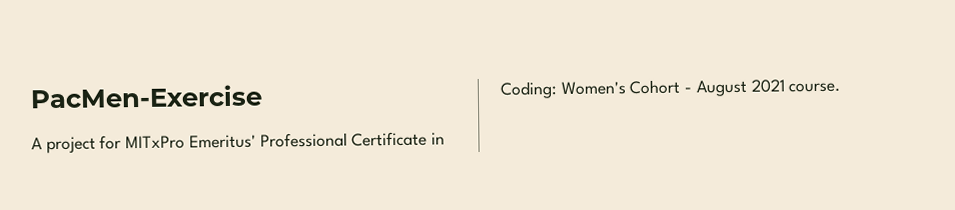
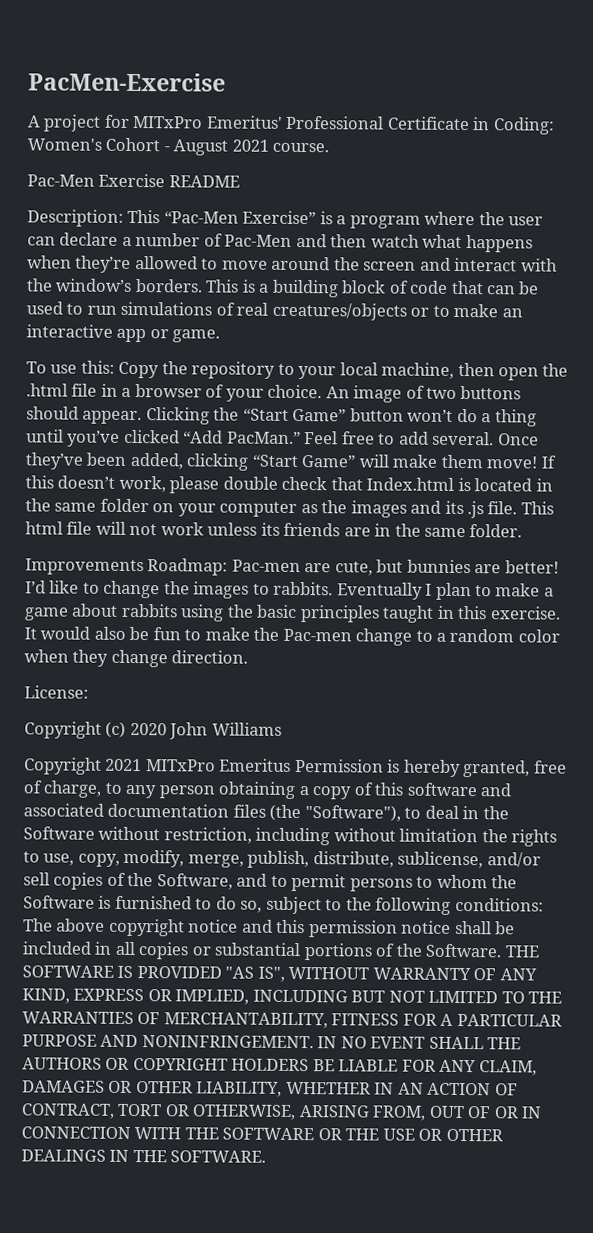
(841, 87) none -> [27,173,240,188] [27,209,544,229] [27,232,533,253] [27,255,558,273] [26,278,540,298] [26,301,523,321] [26,324,221,343] [26,360,569,381] [26,383,522,403] [26,406,537,427] [26,429,539,447] [25,452,556,471] [25,475,553,494] [25,498,554,519] [25,521,523,538] [25,558,559,576] [25,580,554,601] [24,603,561,623] [24,626,560,646] [24,649,249,668] [24,685,89,699] [24,721,282,740] [24,757,567,778] [23,780,512,800] [23,803,509,822] [23,826,558,847] [23,849,541,869] [23,872,518,892] [23,895,544,915] [23,918,516,938] [22,941,539,961] [22,965,537,982] [22,988,563,1005] [22,1011,562,1029] [22,1034,522,1050] [22,1057,537,1076] [22,1080,518,1097] [21,1103,543,1121] [21,1126,503,1142] [21,1149,267,1163] // Pac-Men Exercise README // Description: This “Pac-Men Exercise” is a program where the user can declare a number of Pac-Men and then watch what happens when they’re allowed to move around the screen and interact with the window’s borders. This is a building block of code that can be used to run simulations of real creatures/objects or to make an interactive app or game. // To use this: Copy the repository to your local machine, then open the .html file in a browser of your choice. An image of two buttons should appear. Clicking the “Start Game” button won’t do a thing until you’ve clicked “Add PacMan.” Feel free to add several. Once they’ve been added, clicking “Start Game” will make them move! If this doesn’t work, please double check that Index.html is located in the same folder on your computer as the images and its .js file. This html file will not work unless its friends are in the same folder. // Improvements Roadmap: Pac-men are cute, but bunnies are better! I’d like to change the images to rabbits. Eventually I plan to make a game about rabbits using the basic principles taught in this exercise. It would also be fun to make the Pac-men change to a random color when they change direction. // License: // Copyright (c) 2020 John Williams // Copyright 2021 MITxPro Emeritus Permission is hereby granted, free of charge, to any person obtaining a copy of this software and associated documentation files (the "Software"), to deal in the Software without restriction, including without limitation the rights to use, copy, modify, merge, publish, distribute, sublicense, and/or sell copies of the Software, and to permit persons to whom the Software is furnished to do so, subject to the following conditions: The above copyright notice and this permission notice shall be included in all copies or substantial portions of the Software. THE SOFTWARE IS PROVIDED "AS IS", WITHOUT WARRANTY OF ANY KIND, EXPRESS OR IMPLIED, INCLUDING BUT NOT LIMITED TO THE WARRANTIES OF MERCHANTABILITY, FITNESS FOR A PARTICULAR PURPOSE AND NONINFRINGEMENT. IN NO EVENT SHALL THE AUTHORS OR COPYRIGHT HOLDERS BE LIABLE FOR ANY CLAIM, DAMAGES OR OTHER LIABILITY, WHETHER IN AN ACTION OF CONTRACT, TORT OR OTHERWISE, ARISING FROM, OUT OF OR IN CONNECTION WITH THE SOFTWARE OR THE USE OR OTHER DEALINGS IN THE SOFTWARE.

